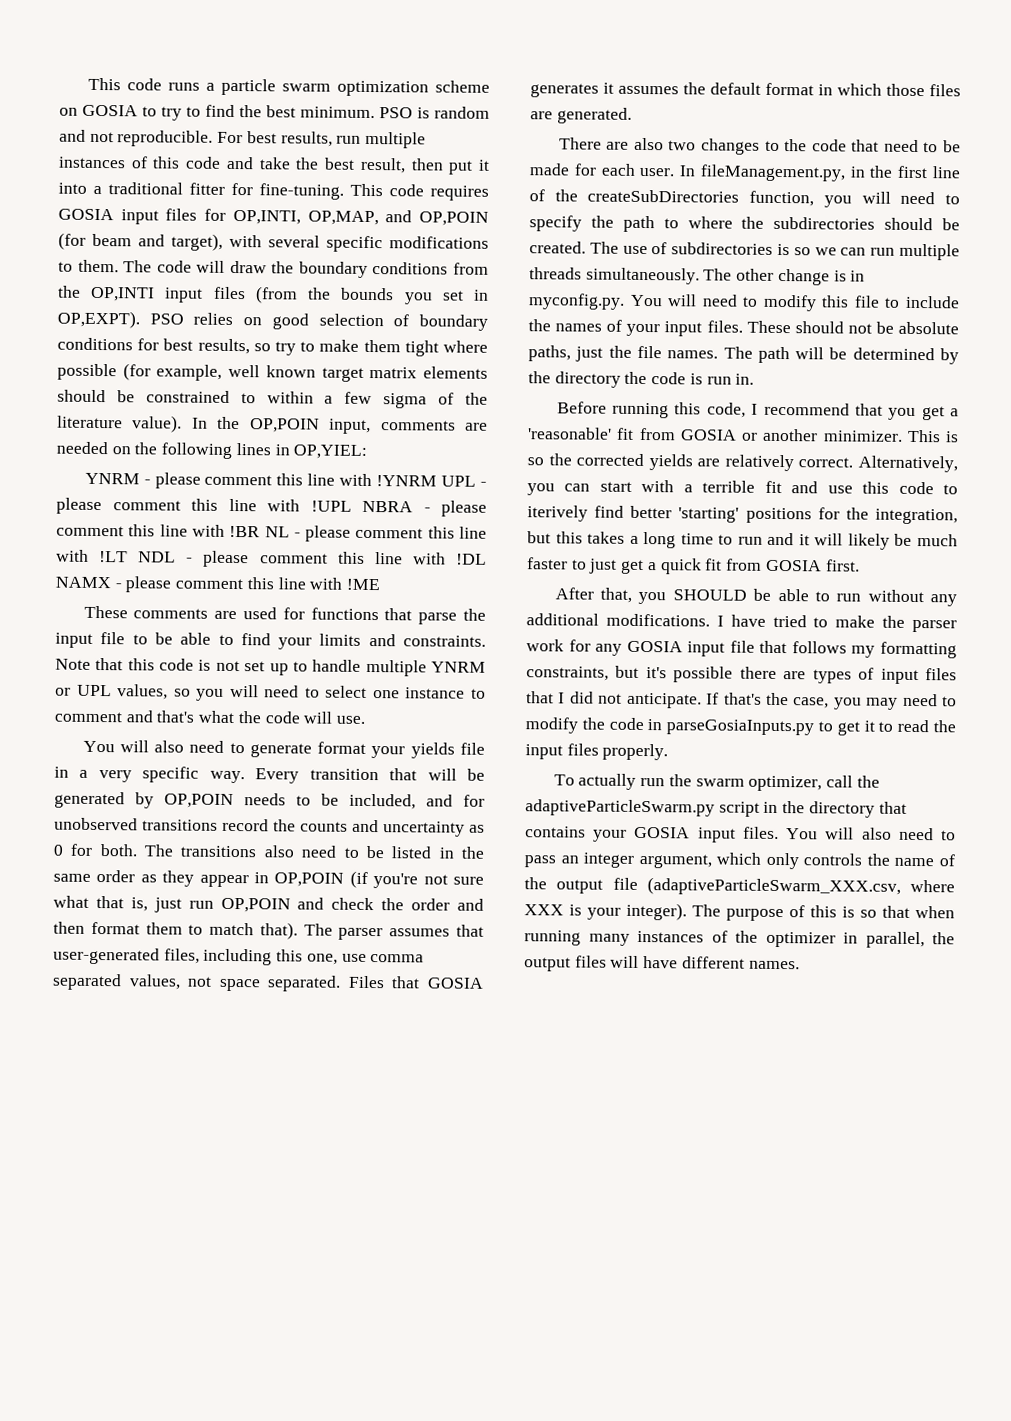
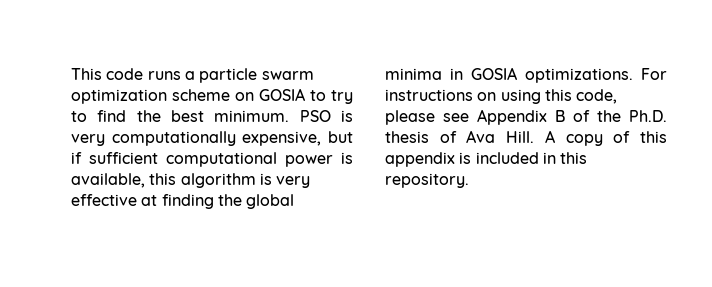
[434,106,490,119] [59,129,427,149] [58,156,491,175] [58,182,489,201] [58,208,490,226] [58,232,489,253] [58,259,490,278] [58,285,490,305] [57,310,489,331] [57,337,488,357] [57,363,489,382] [57,389,489,409] [57,415,489,435] [56,441,368,459] [84,472,487,489] [56,497,487,517] [56,524,488,542] [56,549,487,568] [55,576,381,593] [83,605,486,625] [55,632,487,650] [55,657,487,677] [55,684,486,701] [54,710,366,724] [82,740,485,759] [54,766,486,784] [54,791,485,810] [54,817,485,837] [53,843,485,859] [53,870,484,889] [53,895,484,913] [53,921,484,941] [53,947,425,966] [52,973,484,992] [530,82,961,98] [530,107,632,124] [558,137,961,155] [529,163,961,182] [529,189,960,208] [529,215,960,233] [529,241,960,261] [529,267,866,286] [528,293,960,312] [528,319,959,337] [528,345,959,365] [528,371,755,388] [556,401,960,421] [527,427,959,443] [527,453,958,473] [527,479,958,496] [527,505,958,525] [527,531,958,550] [527,557,860,575] [554,587,958,607] [526,613,957,633] [526,639,957,659] [526,665,957,685] [526,691,957,710] [525,717,956,736] [525,743,669,761] [553,773,880,792] [525,799,907,818] [525,826,956,843] [524,852,955,870] [524,877,955,896] [524,902,955,922] [524,930,955,949] [524,955,800,972] random and not reproducible. For best results, run multiple instances of this code and take the best result, then put it into a traditional fitter for fine-tuning. This code requires GOSIA input files for OP,INTI, OP,MAP, and OP,POIN (for beam and target), with several specific modifications to them. The code will draw the boundary conditions from the OP,INTI input files (from the bounds you set in OP,EXPT). PSO relies on good selection of boundary conditions for best results, so try to make them tight where possible (for example, well known target matrix elements should be constrained to within a few sigma of the literature value). In the OP,POIN input, comments are needed on the following lines in OP,YIEL: // YNRM - please comment this line with !YNRM UPL - please comment this line with !UPL NBRA - please comment this line with !BR NL - please comment this line with !LT NDL - please comment this line with !DL NAMX - please comment this line with !ME // These comments are used for functions that parse the input file to be able to find your limits and constraints. Note that this code is not set up to handle multiple YNRM or UPL values, so you will need to select one instance to comment and that's what the code will use. // You will also need to generate format your yields file in a very specific way. Every transition that will be generated by OP,POIN needs to be included, and for unobserved transitions record the counts and uncertainty as 0 for both. The transitions also need to be listed in the same order as they appear in OP,POIN (if you're not sure what that is, just run OP,POIN and check the order and then format them to match that). The parser assumes that user-generated files, including this one, use comma separated values, not space separated. Files that GOSIA generates it assumes the default format in which those files are generated. // There are also two changes to the code that need to be made for each user. In fileManagement.py, in the first line of the createSubDirectories function, you will need to specify the path to where the subdirectories should be created. The use of subdirectories is so we can run multiple threads simultaneously. The other change is in myconfig.py. You will need to modify this file to include the names of your input files. These should not be absolute paths, just the file names. The path will be determined by the directory the code is run in. // Before running this code, I recommend that you get a 'reasonable' fit from GOSIA or another minimizer. This is so the corrected yields are relatively correct. Alternatively, you can start with a terrible fit and use this code to iterively find better 'starting' positions for the integration, but this takes a long time to run and it will likely be much faster to just get a quick fit from GOSIA first. // After that, you SHOULD be able to run without any additional modifications. I have tried to make the parser work for any GOSIA input file that follows my formatting constraints, but it's possible there are types of input files that I did not anticipate. If that's the case, you may need to modify the code in parseGosiaInputs.py to get it to read the input files properly. // To actually run the swarm optimizer, call the adaptiveParticleSwarm.py script in the directory that contains your GOSIA input files. You will also need to pass an integer argument, which only controls the name of the output file (adaptiveParticleSwarm_XXX.csv, where XXX is your integer). The purpose of this is so that when running many instances of the optimizer in parallel, the output files will have different names. -> [71,131,354,146] [71,152,353,167] [71,173,311,188] [71,194,295,209] [385,67,667,83] [385,89,618,104] [385,109,667,125] [385,130,667,146] [385,152,588,167] [385,173,469,188] very computationally expensive, but if sufficient computational power is available, this algorithm is very effective at finding the global minima in GOSIA optimizations. For instructions on using this code, please see Appendix B of the Ph.D. thesis of Ava Hill. A copy of this appendix is included in this repository.

